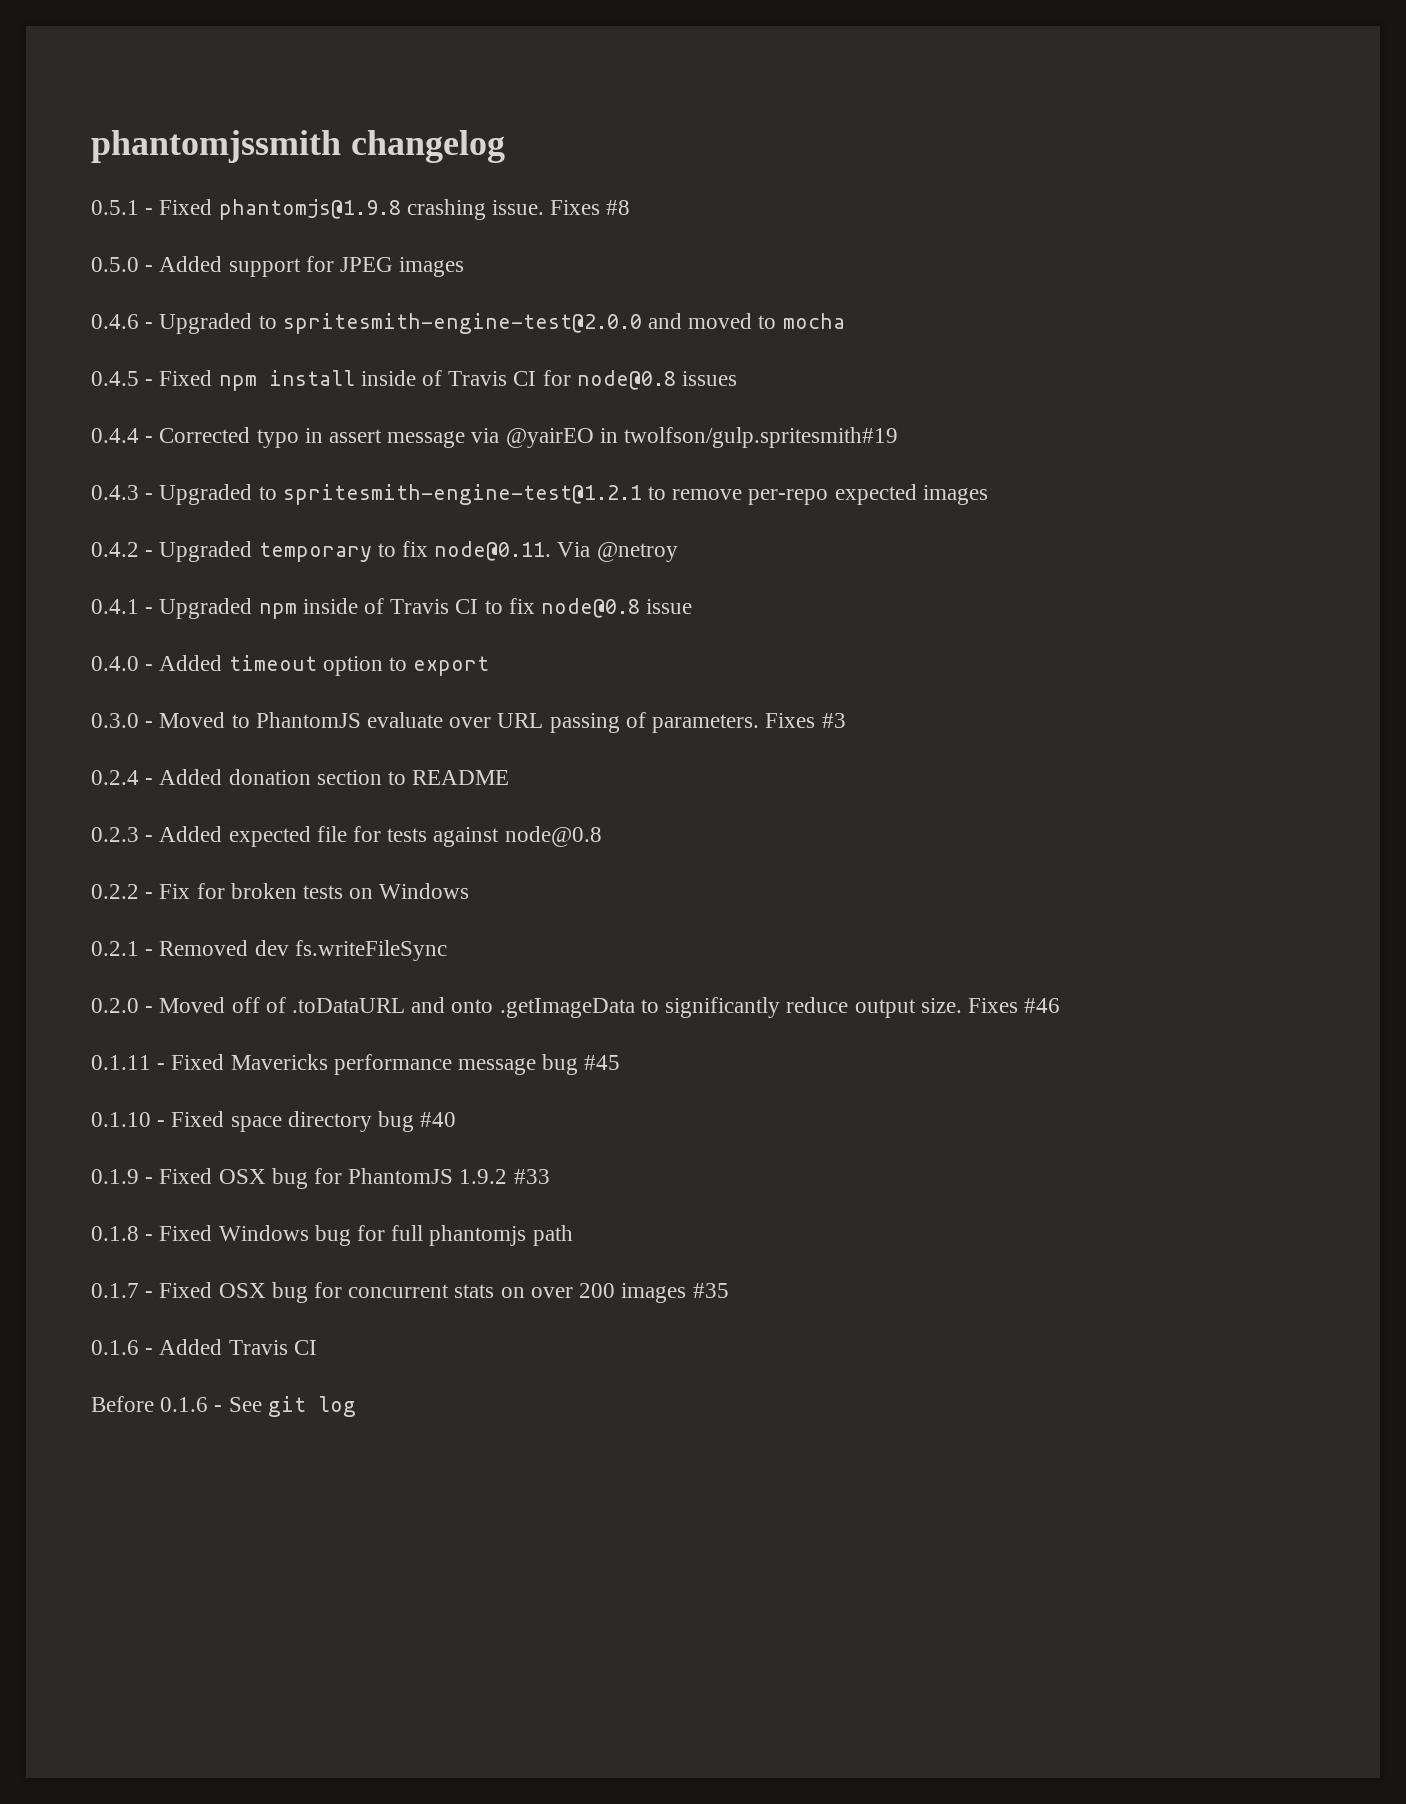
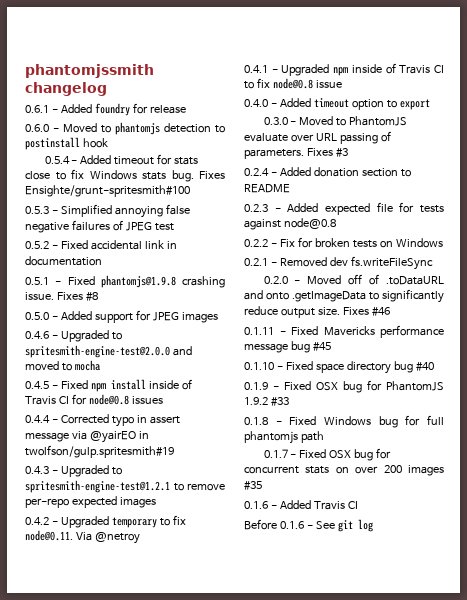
(505, 146) none -> [25,103,186,116] [25,122,225,135] [25,137,108,150] [44,154,199,165] [25,169,225,182] [25,185,190,197] [25,204,190,218] [25,220,174,233] [25,240,177,250] [25,256,102,266] // 0.6.1 - Added foundry for release // 0.6.0 - Moved to phantomjs detection to postinstall hook // 0.5.4 - Added timeout for stats close to fix Windows stats bug. Fixes Ensighte/grunt-spritesmith#100 // 0.5.3 - Simplified annoying false negative failures of JPEG test // 0.5.2 - Fixed accidental link in documentation

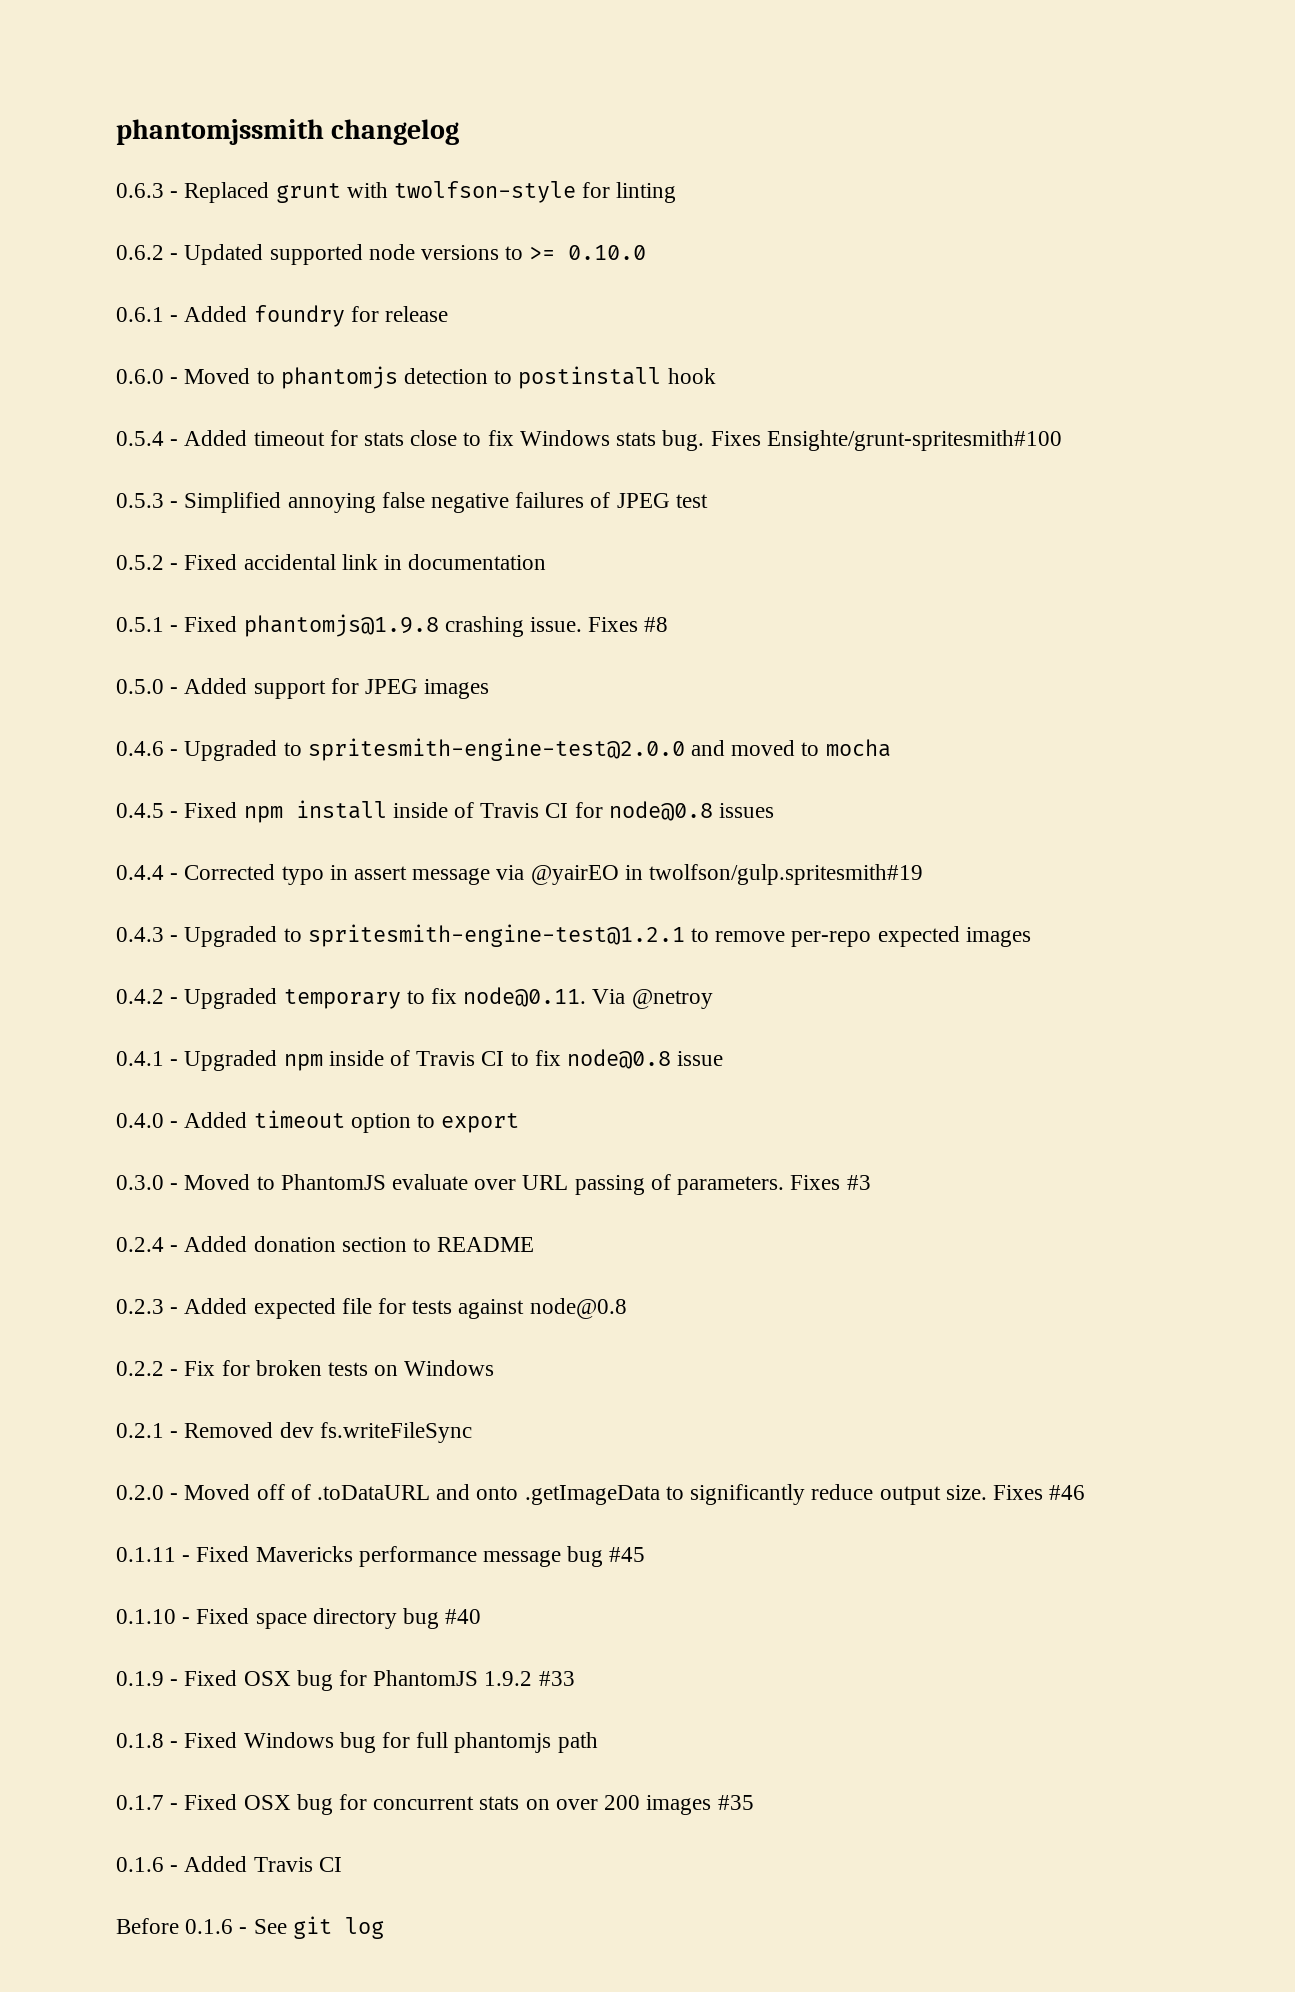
(107, 89) none -> [116,181,677,203] [116,244,647,265] // 0.6.3 - Replaced grunt with twolfson-style for linting // 0.6.2 - Updated supported node versions to >= 0.10.0

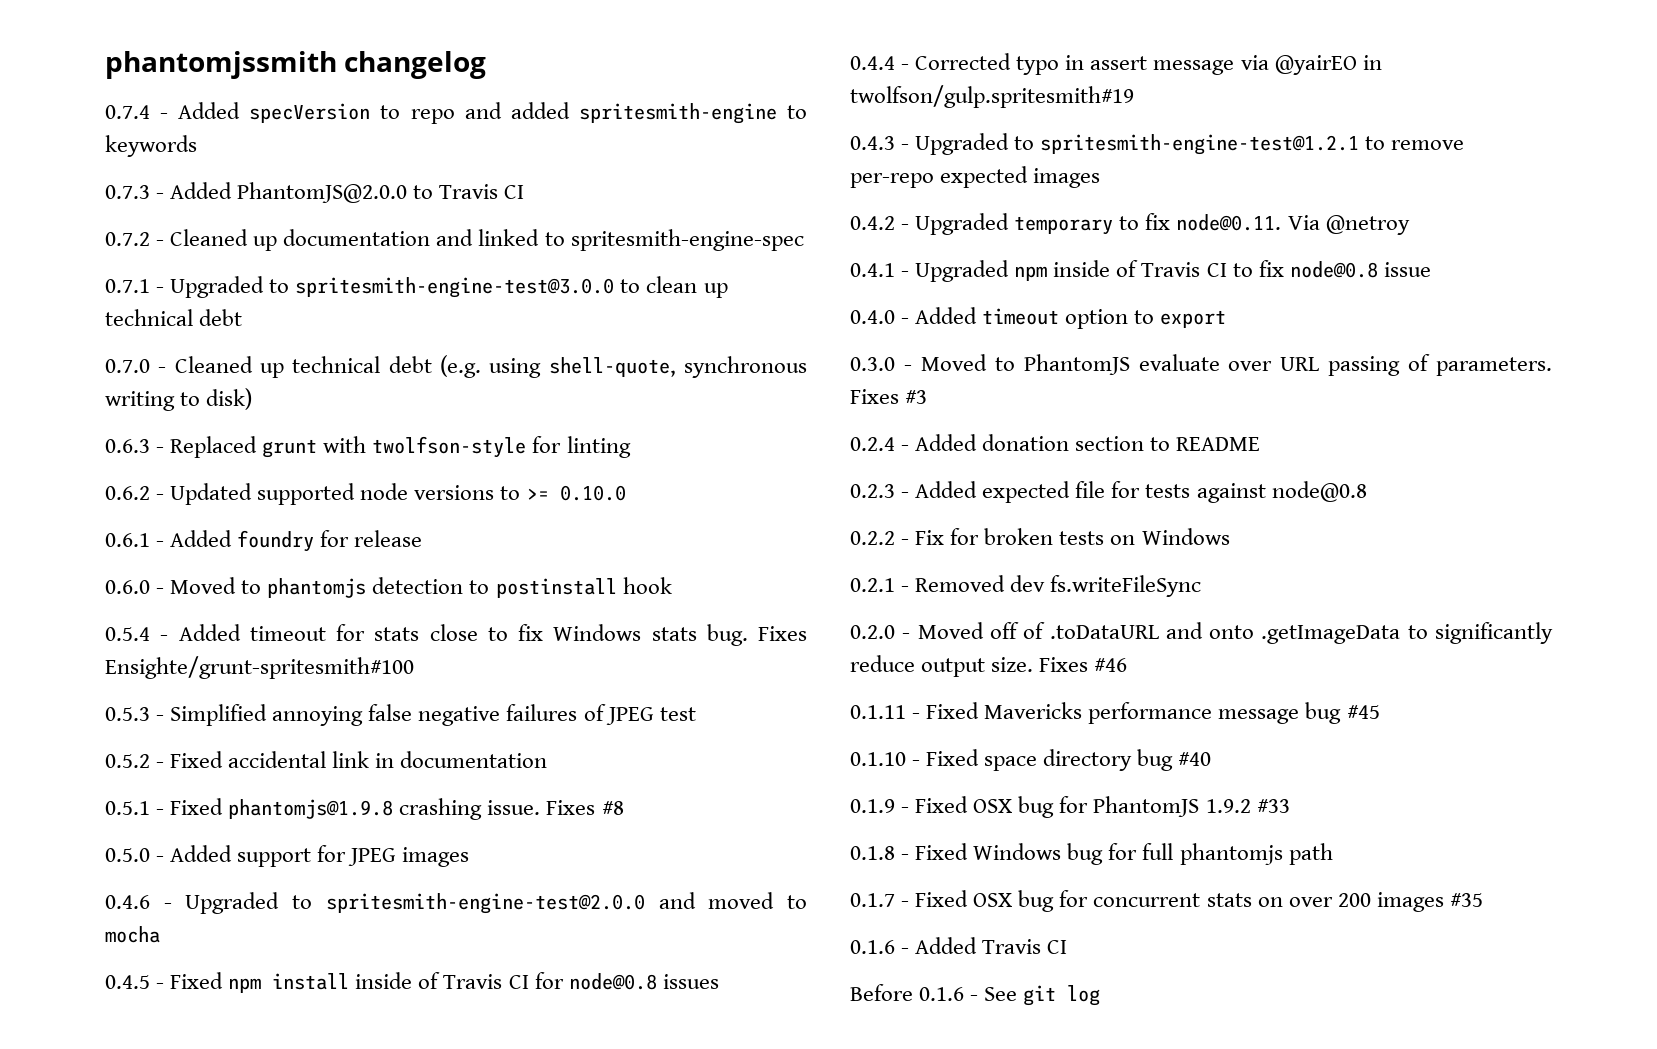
(460, 132) none -> [105,102,808,124] [105,135,197,157] [105,182,525,203] [105,229,804,251] [105,276,728,298] [105,309,243,326] [105,355,807,378] [105,388,253,411] // 0.7.4 - Added specVersion to repo and added spritesmith-engine to keywords // 0.7.3 - Added PhantomJS@2.0.0 to Travis CI // 0.7.2 - Cleaned up documentation and linked to spritesmith-engine-spec // 0.7.1 - Upgraded to spritesmith-engine-test@3.0.0 to clean up technical debt // 0.7.0 - Cleaned up technical debt (e.g. using shell-quote, synchronous writing to disk)

